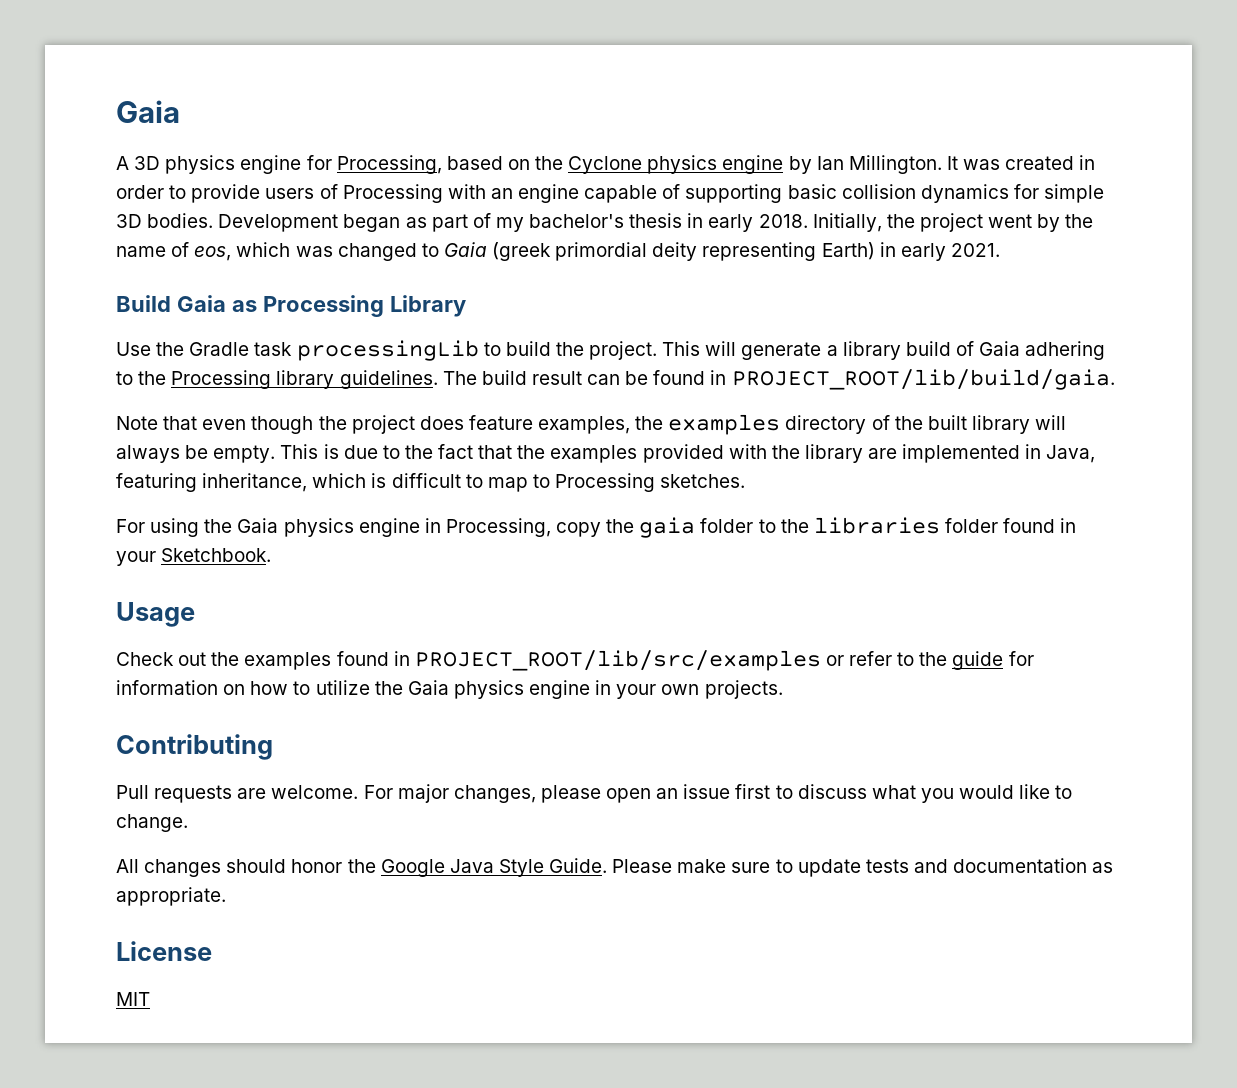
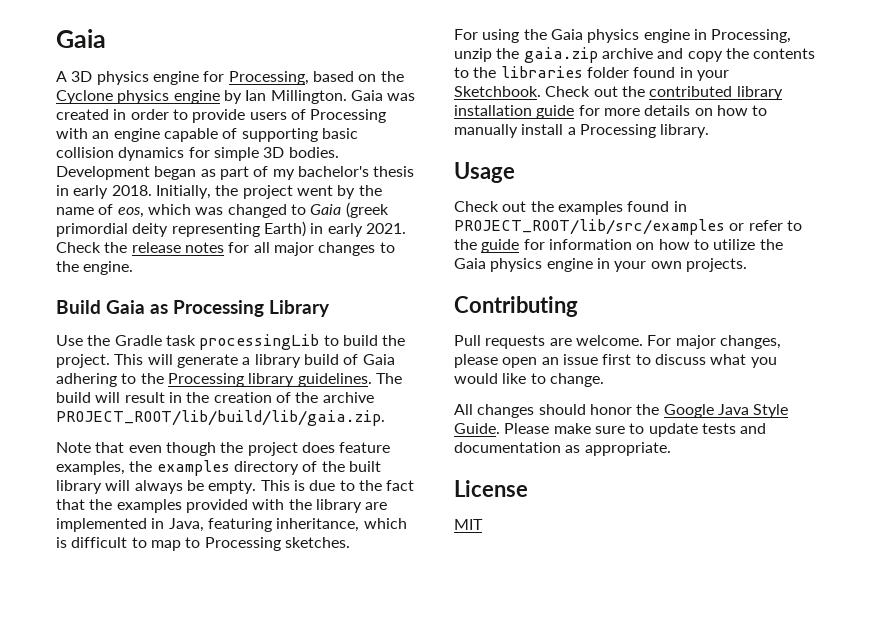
[946,156,958,170] It -> [350,90,383,101] Gaia
(1000, 250) none -> [56,242,395,256] [56,261,134,275] Check the release notes for all major changes to the engine.
[531,369,1115,390] result can be found in PROJECT_ROOT/lib/build/gaia. -> [95,392,374,403] [56,410,385,426] will result in the creation of the archive PROJECT_ROOT/lib/build/lib/gaia.zip.
[556,517,754,538] copy the gaia folder -> [454,47,816,63] unzip the gaia.zip archive and copy the contents
(272, 555) none -> [545,86,783,100] [454,105,768,119] [454,124,710,138] Check out the contributed library installation guide for more details on how to manually install a Processing library.

